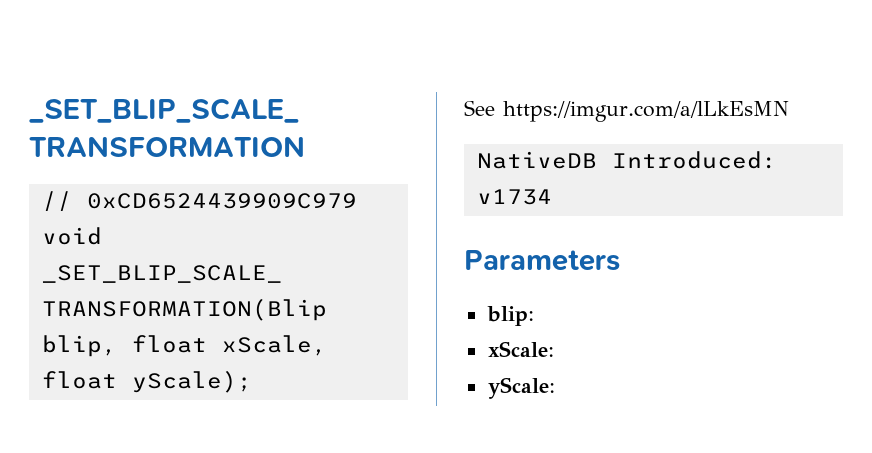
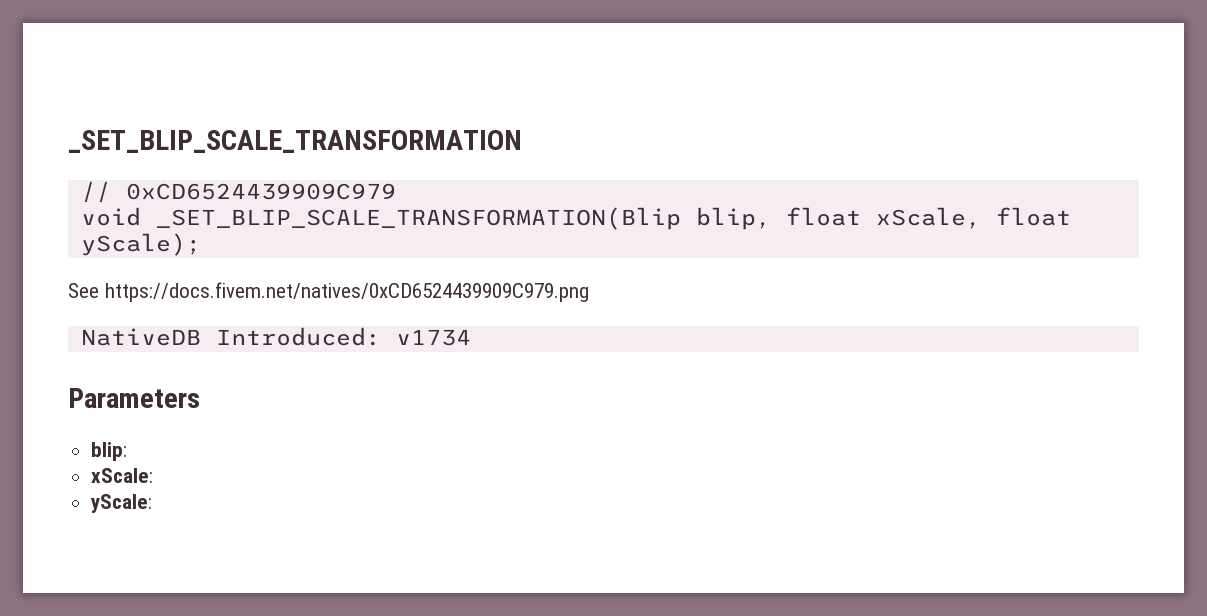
[503,101,789,122] https://imgur.com/a/lLkEsMN -> [104,282,589,302] https://docs.fivem.net/natives/0xCD6524439909C979.png

